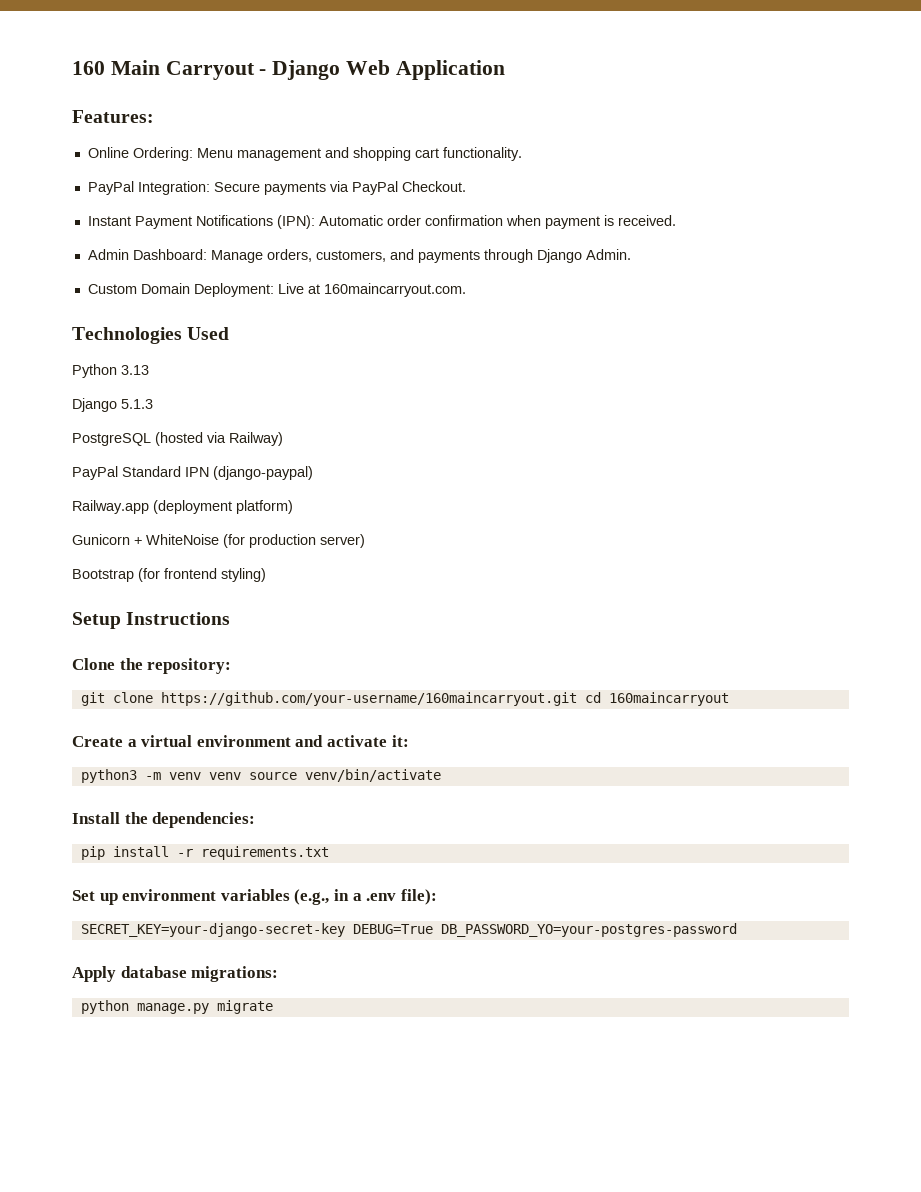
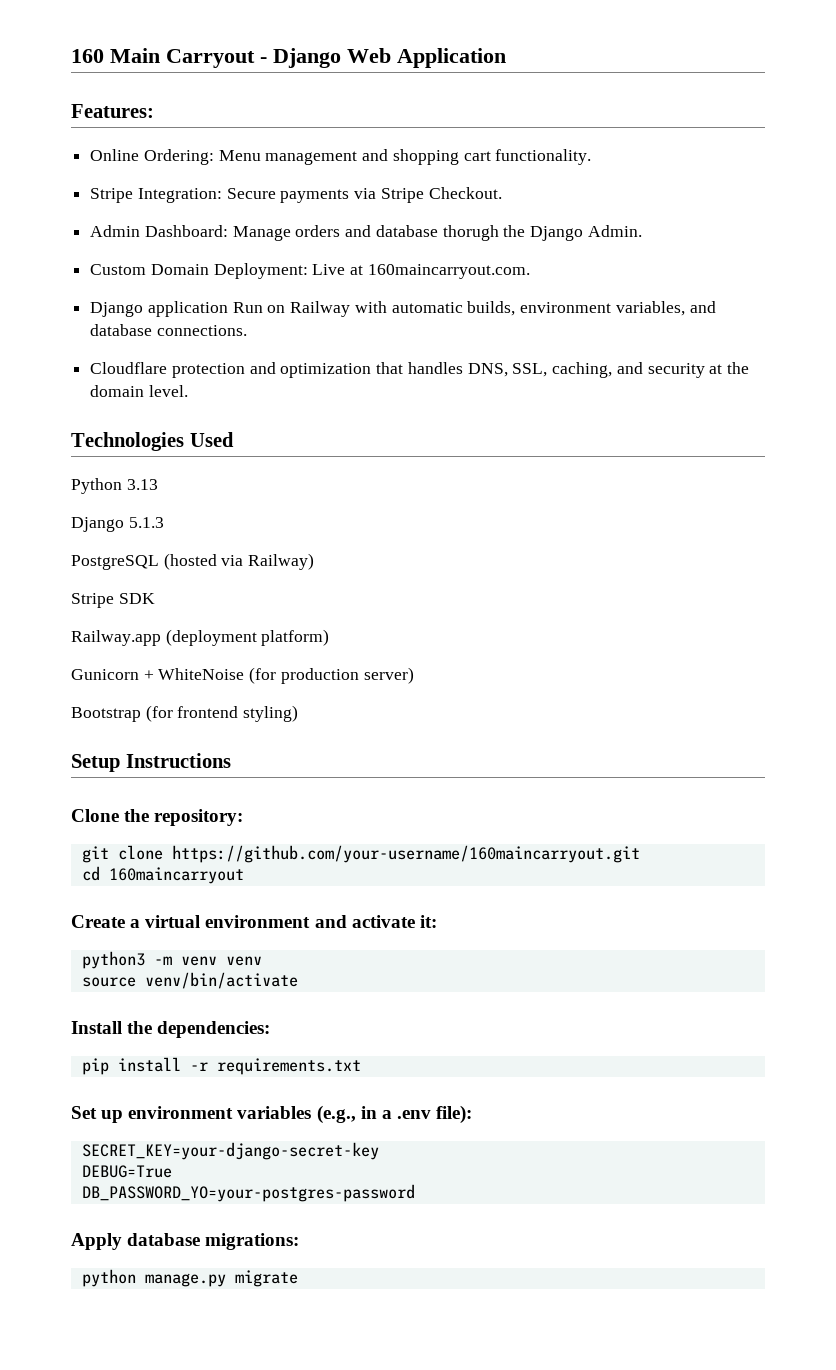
[87,181,134,195] PayPal -> [90,188,134,203] Stripe
[351,181,398,195] PayPal -> [380,188,424,203] Stripe
[87,215,676,229] [87,249,533,263] Instant Payment Notifications (IPN): Automatic order confirmation when payment is received. // Admin Dashboard: Manage orders, customers, and payments through -> [90,225,526,241] Admin Dashboard: Manage orders and database thorugh the
(466, 290) none -> [90,301,716,317] [90,324,247,336] [90,362,749,378] [90,385,188,397] // Django application Run on Railway with automatic builds, environment variables, and database connections. // Cloudflare protection and optimization that handles DNS, SSL, caching, and security at the domain level.
[72,466,313,480] PayPal Standard IPN (django-paypal) -> [71,593,155,608] Stripe SDK
(577, 699) none -> (640, 854) //
(241, 776) none -> (262, 961) //
(345, 930) none -> (379, 1151) //
(433, 929) none -> (172, 1171) //

